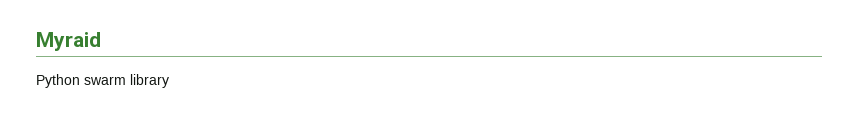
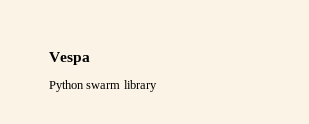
[36,32,101,51] Myraid -> [49,52,90,65] Vespa

